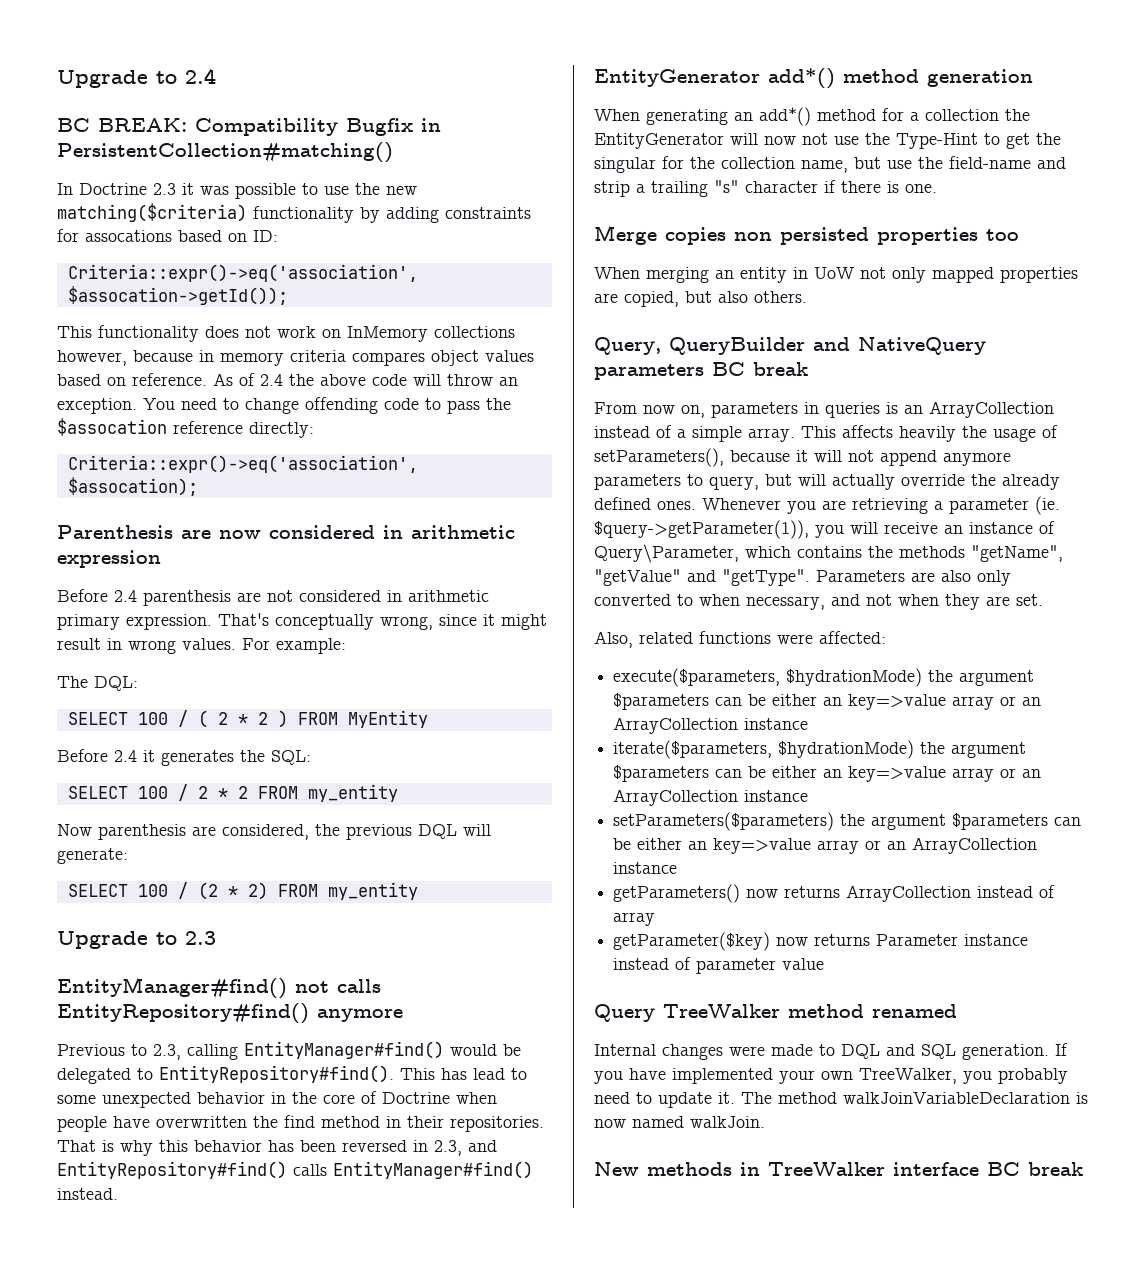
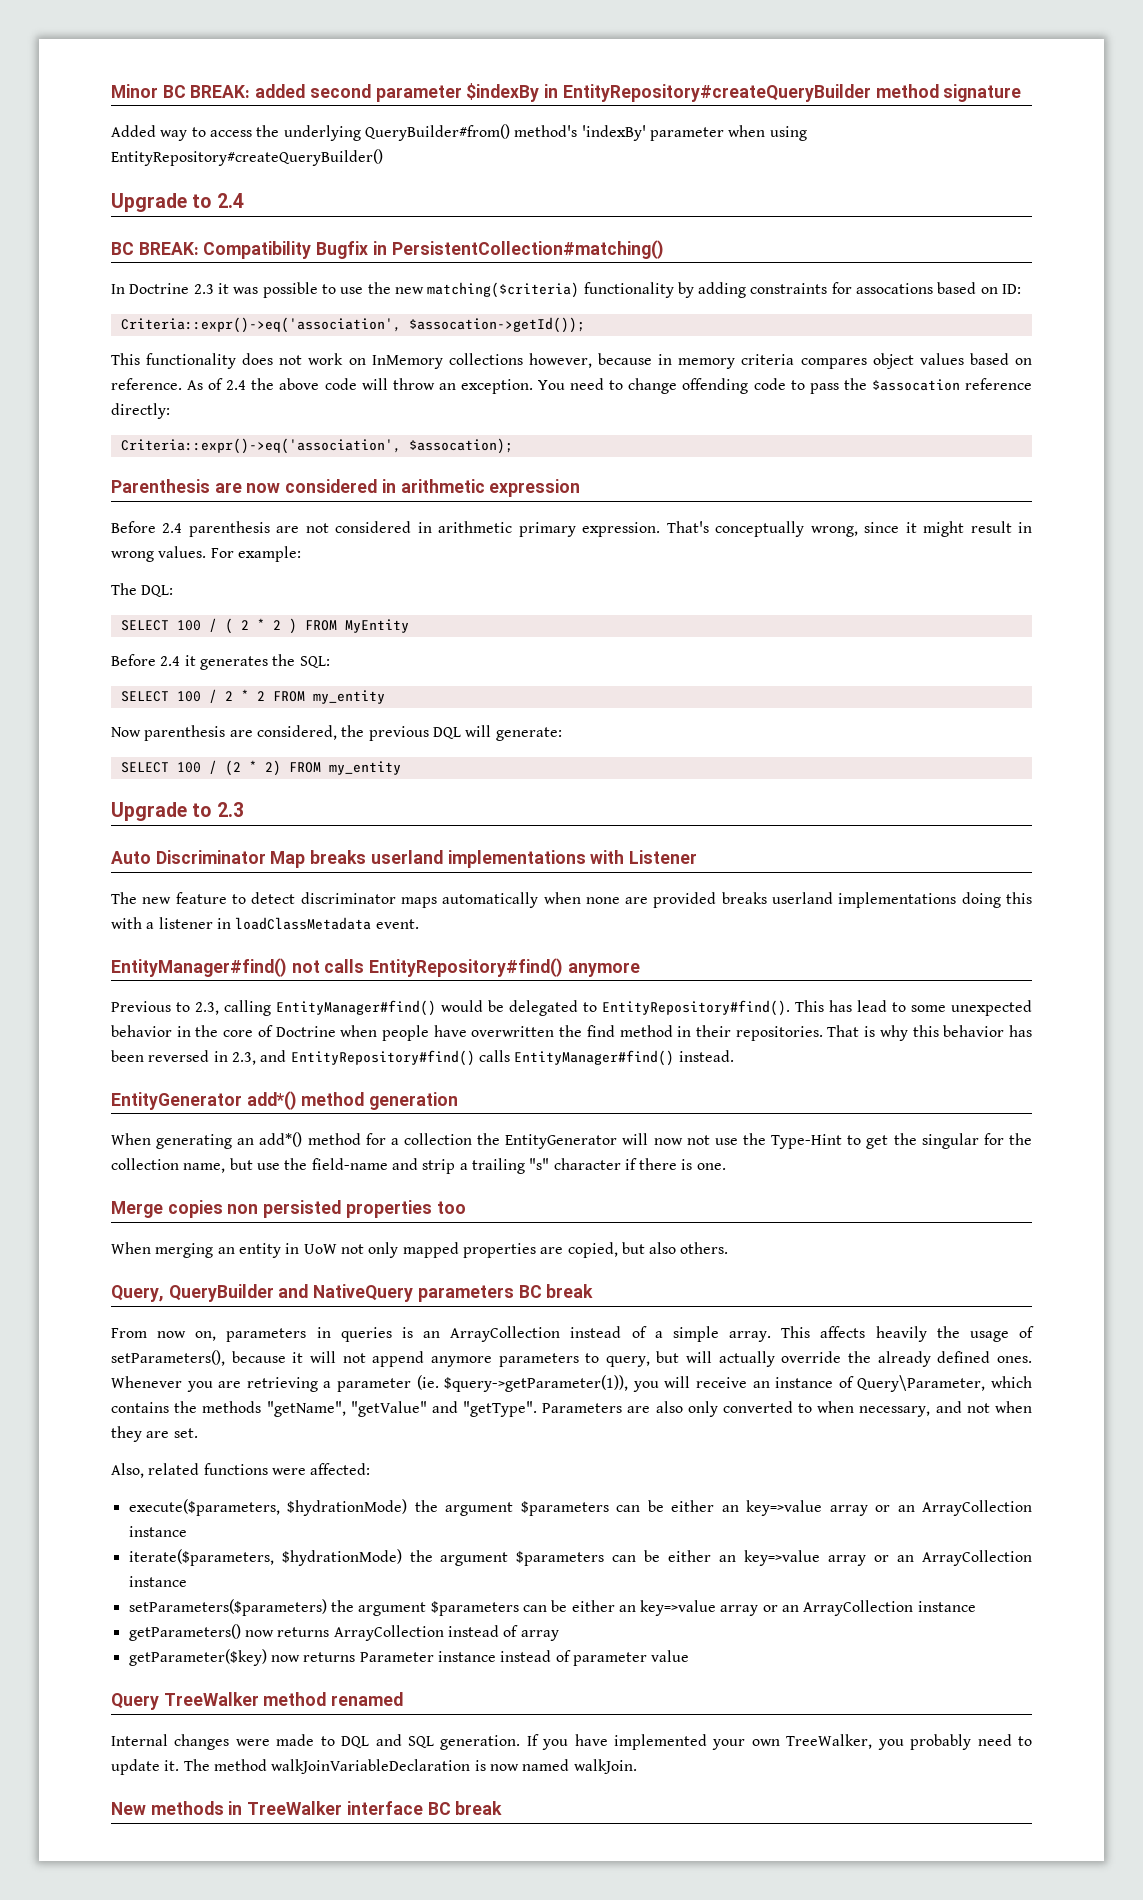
(57, 79) none -> [111,83,1022,102] [111,124,807,141] [111,149,383,166] Minor BC BREAK: added second parameter $indexBy in EntityRepository#createQueryBuilder method signature // Added way to access the underlying QueryBuilder#from() method's 'indexBy' parameter when using EntityRepository#createQueryBuilder() //
(216, 938) none -> [111,850,698,868] [111,892,1032,908] [111,917,419,930] // Auto Discriminator Map breaks userland implementations with Listener // The new feature to detect discriminator maps automatically when none are provided breaks userland implementations doing this with a listener in loadClassMetadata event.

